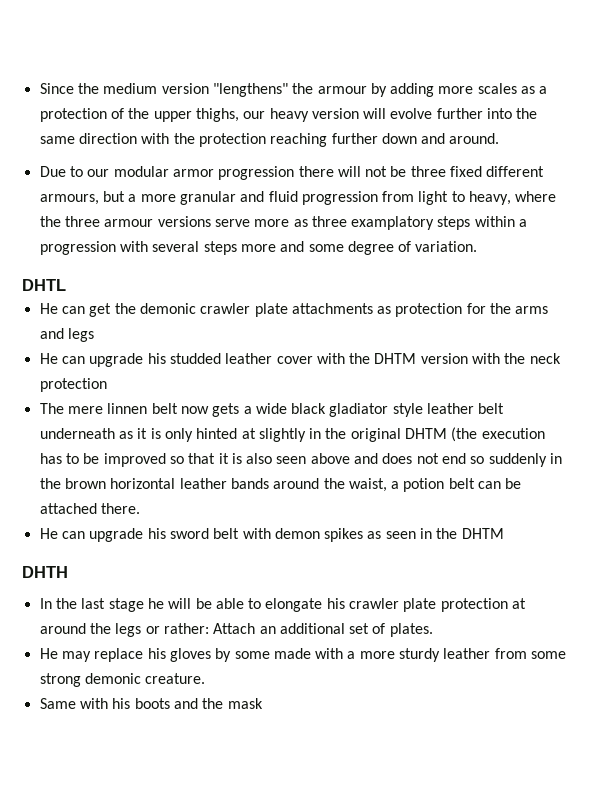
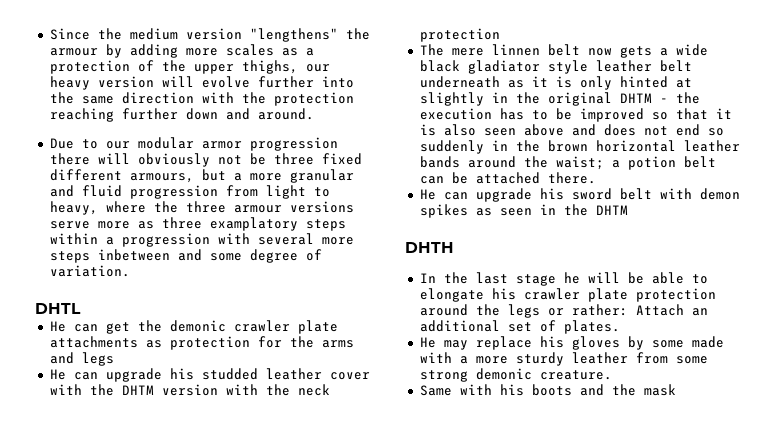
(361, 171) none -> [137,153,210,167] obviously
[203,241,276,255] steps more -> [321,237,354,245] [49,249,170,263] more steps inbetween
[451,427,478,442] (the -> [659,92,700,104] - the
[348,478,387,492] waist, -> [555,156,604,170] waist;
[512,598,527,609] at -> (716, 295) none

